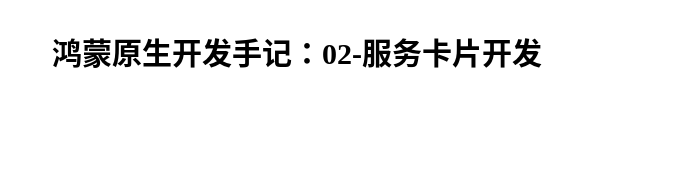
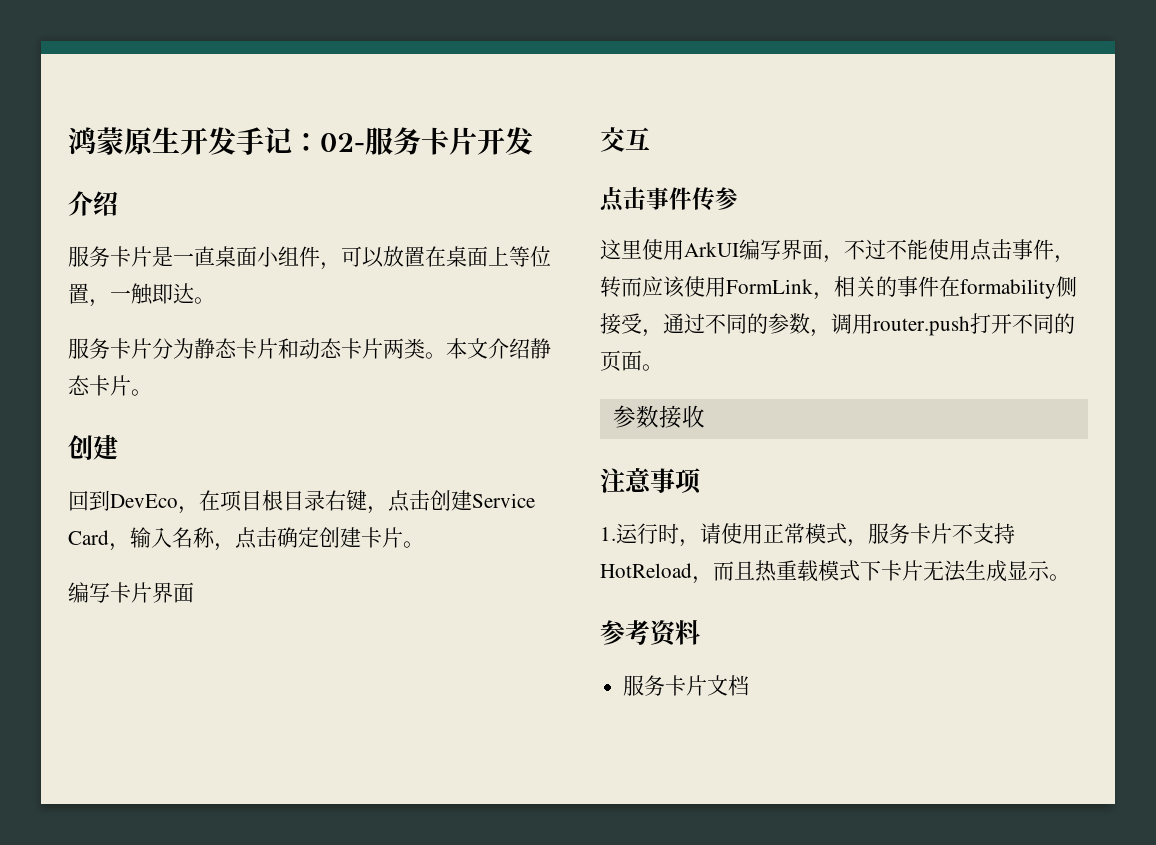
(542, 53) none -> [68,191,118,216] [68,246,551,270] [68,283,215,307] [68,338,551,359] [68,375,152,396] [68,435,118,460] [68,490,535,514] [68,527,424,551] [68,582,194,603] [600,127,650,152] [600,187,738,212] [600,239,1075,263] [600,276,1077,300] [600,313,1075,337] [600,350,663,371] [612,405,705,428] [600,468,702,494] [600,523,1015,547] [600,560,1070,584] [600,620,700,647] [623,675,750,696] // 介绍 // 服务卡片是一直桌面小组件，可以放置在桌面上等位置，一触即达。 // 服务卡片分为静态卡片和动态卡片两类。本文介绍静态卡片。 // 创建 // 回到DevEco，在项目根目录右键，点击创建Service Card，输入名称，点击确定创建卡片。 // 编写卡片界面 // 交互 // 点击事件传参 // 这里使用ArkUI编写界面，不过不能使用点击事件，转而应该使用FormLink，相关的事件在formability侧接受，通过不同的参数，调用router.push打开不同的页面。 // 参数接收 // 注意事项 // 1.运行时，请使用正常模式，服务卡片不支持HotReload，而且热重载模式下卡片无法生成显示。 // 参考资料 // 服务卡片文档

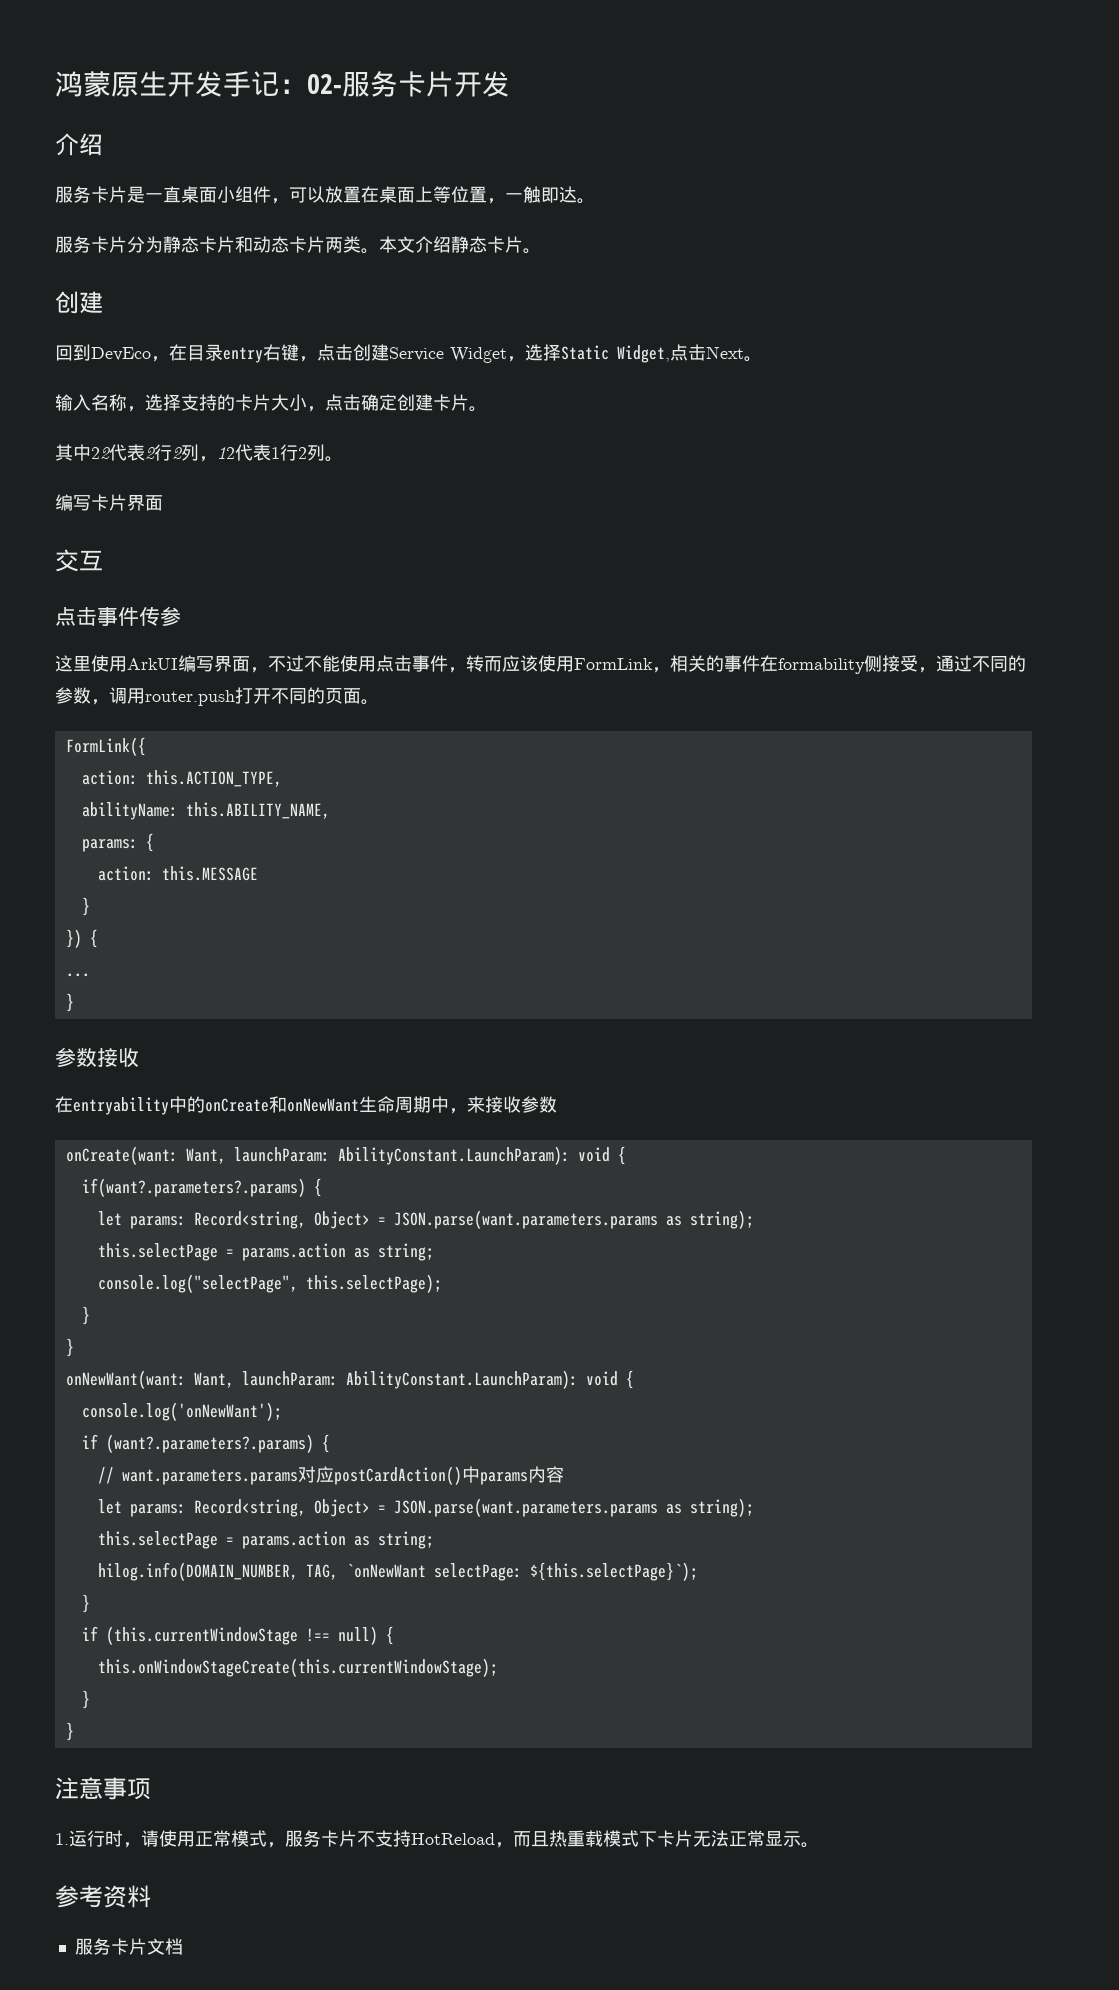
[220,490,325,512] 项目根目录 -> [187,344,263,363] 目录entry
[68,527,215,551] Card，输入名称 -> [450,344,762,363] [55,394,307,412] Widget，选择Static Widget,点击Next。 // 输入名称，选择支持的卡片大小
(424, 544) none -> [55,444,343,462] // 其中22代表2行2列，12代表1行2列。
[612,405,705,428] 参数接收 -> [65,737,146,756] [81,770,282,787] [81,802,330,820] [81,833,154,852] [97,866,258,881] [81,897,90,916] [65,929,98,948] [65,973,90,977] [65,993,74,1012] [55,1047,139,1067] [55,1096,557,1115] [65,1146,626,1165] [81,1178,322,1197] [97,1210,754,1229] [97,1243,434,1261] [97,1274,442,1293] [81,1306,90,1325] [65,1338,74,1357] [65,1370,634,1389] [81,1402,282,1421] [81,1434,330,1453] [97,1466,564,1485] [97,1498,754,1517] [97,1531,434,1549] [97,1562,698,1581] [81,1594,90,1613] [81,1626,394,1645] [97,1658,498,1677] [81,1690,90,1709] [65,1722,74,1741] FormLink({ // action: this.ACTION_TYPE, // abilityName: this.ABILITY_NAME, // params: { // action: this.MESSAGE // } // }) { // ... // } // 参数接收 // 在entryability中的onCreate和onNewWant生命周期中，来接收参数 // onCreate(want: Want, launchParam: AbilityConstant.LaunchParam): void { // if(want?.parameters?.params) { // let params: Record<string, Object> = JSON.parse(want.parameters.params as string); // this.selectPage = params.action as string; // console.log("selectPage", this.selectPage); // } // } // onNewWant(want: Want, launchParam: AbilityConstant.LaunchParam): void { // console.log('onNewWant'); // if (want?.parameters?.params) { // // want.parameters.params对应postCardAction()中params内容 // let params: Record<string, Object> = JSON.parse(want.parameters.params as string); // this.selectPage = params.action as string; // hilog.info(DOMAIN_NUMBER, TAG, `onNewWant selectPage: ${this.selectPage}`); // } // if (this.currentWindowStage !== null) { // this.onWindowStageCreate(this.currentWindowStage); // } // }
[965,560,1007,582] 生成 -> [729,1830,765,1847] 正常

